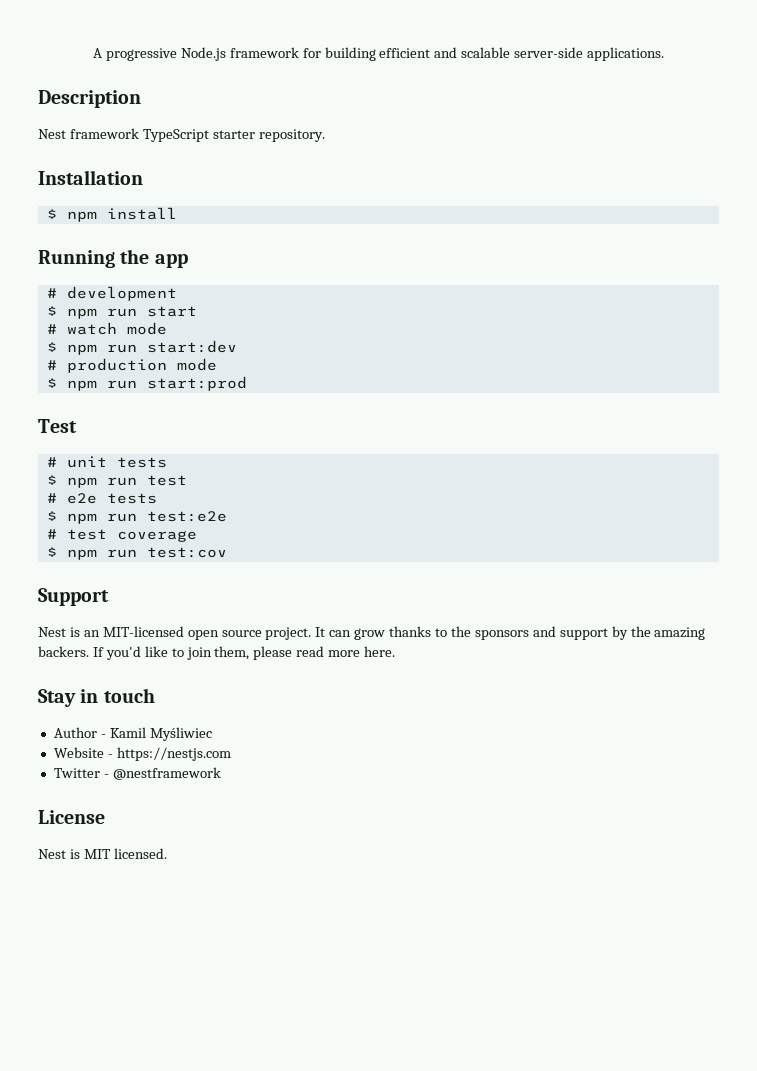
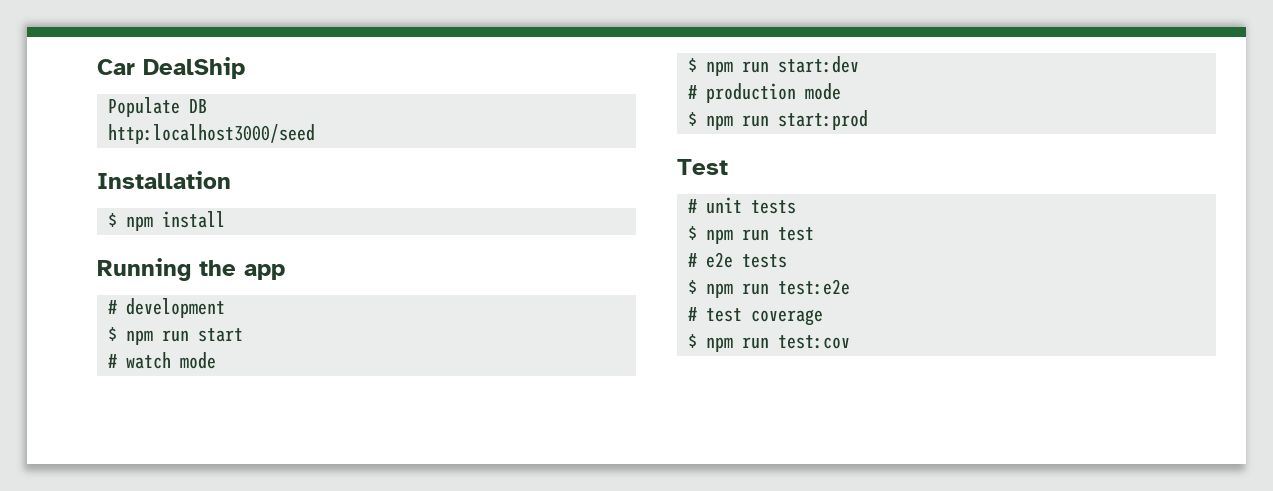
[92,47,665,61] [38,90,141,108] [38,128,325,142] A progressive Node.js framework for building efficient and scalable server-side applications. // Description // Nest framework TypeScript starter repository. -> [97,57,245,79] [108,97,208,117] [108,124,316,144] Car DealShip // Populate DB // http:localhost3000/seed
[38,588,109,606] [38,626,706,640] [38,646,396,660] [38,688,155,707] [53,727,212,741] [53,747,231,761] [53,767,221,780] [38,810,105,824] [38,848,167,859] // Support // Nest is an MIT-licensed open source project. It can grow thanks to the sponsors and support by the amazing backers. If you'd like to join them, please read more here. // Stay in touch // Author - Kamil Myśliwiec // Website - https://nestjs.com // Twitter - @nestframework // License // Nest is MIT licensed. -> (851, 342) none

